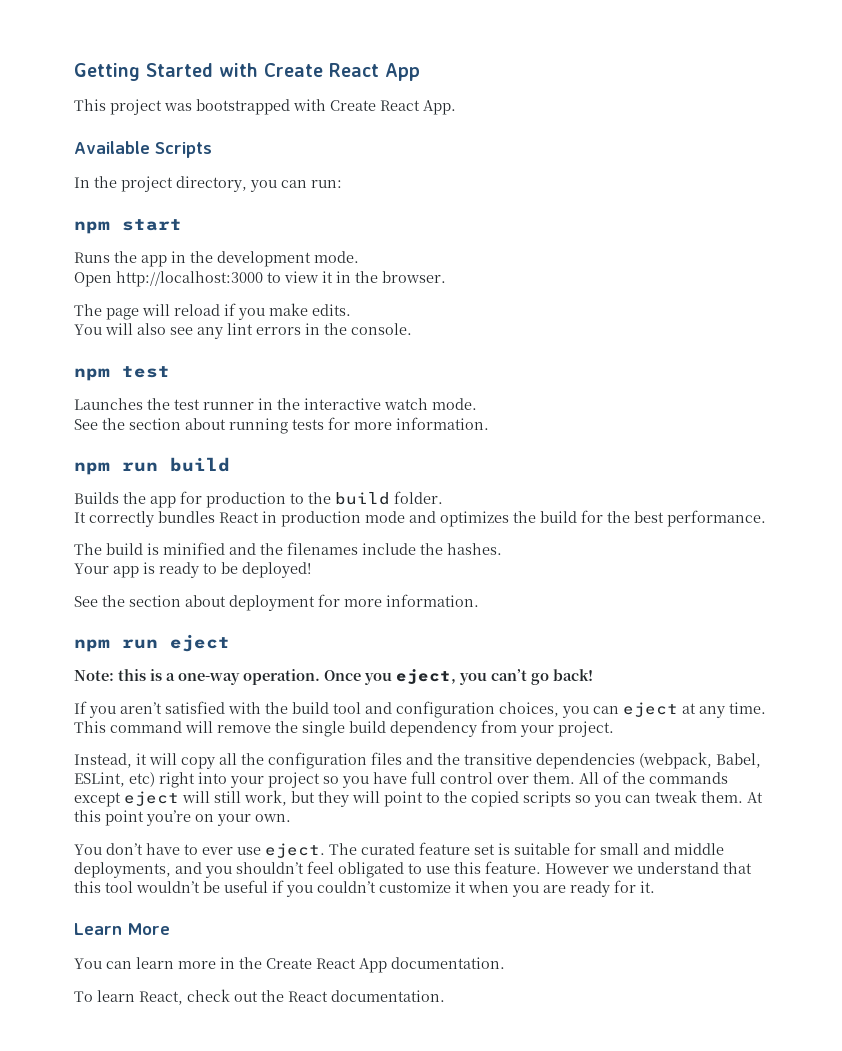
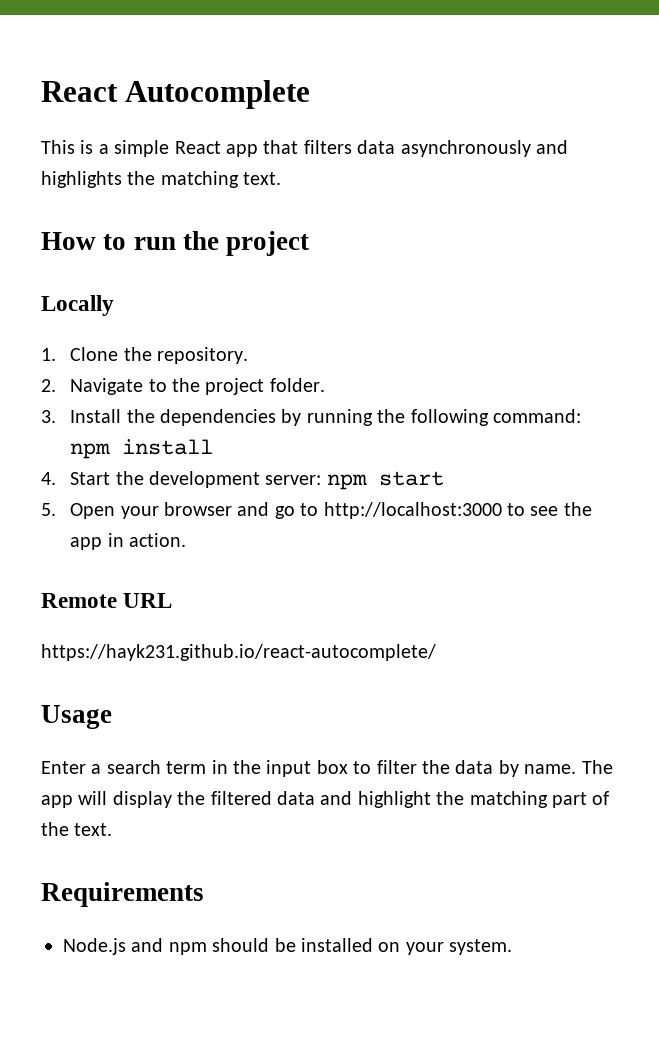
[74,63,420,81] [74,99,456,115] [74,141,212,158] [74,176,342,192] [74,219,182,234] [74,251,359,267] [74,271,446,287] [74,303,351,320] [74,323,412,339] [74,366,170,381] [74,398,477,410] [74,417,489,434] [74,457,230,475] [74,491,443,508] [74,510,766,527] [74,542,502,555] [74,562,311,578] [74,594,479,611] [74,634,230,652] [74,669,593,685] [74,701,766,718] [74,720,614,737] [74,752,761,769] [74,771,728,788] [74,790,763,807] [74,810,291,826] [74,842,724,858] [74,861,752,878] [74,880,655,897] [74,923,170,935] [74,957,505,973] [74,989,445,1005] Getting Started with Create React App // This project was bootstrapped with Create React App. // Available Scripts // In the project directory, you can run: // npm start // Runs the app in the development mode. // Open http://localhost:3000 to view it in the browser. // The page will reload if you make edits. // You will also see any lint errors in the console. // npm test // Launches the test runner in the interactive watch mode. // See the section about running tests for more information. // npm run build // Builds the app for production to the build folder. // It correctly bundles React in production mode and optimizes the build for the best performance. // The build is minified and the filenames include the hashes. // Your app is ready to be deployed! // See the section about deployment for more information. // npm run eject // Note: this is a one-way operation. Once you eject, you can’t go back! // If you aren’t satisfied with the build tool and configuration choices, you can eject at any time. This command will remove the single build dependency from your project. // Instead, it will copy all the configuration files and the transitive dependencies (webpack, Babel, ESLint, etc) right into your project so you have full control over them. All of the commands except eject will still work, but they will point to the copied scripts so you can tweak them. At this point you’re on your own. // You don’t have to ever use eject. The curated feature set is suitable for small and middle deployments, and you shouldn’t feel obligated to use this feature. However we understand that this tool wouldn’t be useful if you couldn’t customize it when you are ready for it. // Learn More // You can learn more in the Create React App documentation. // To learn React, check out the React documentation. -> [41,80,311,109] [41,140,568,157] [41,171,282,188] [41,231,310,256] [41,295,114,316] [41,347,248,364] [41,378,325,395] [41,409,581,426] [70,439,214,459] [41,471,444,490] [41,502,592,519] [70,533,186,550] [41,593,173,608] [41,644,436,661] [41,705,112,729] [41,760,613,777] [41,791,610,808] [41,822,113,836] [41,882,204,907] [63,938,513,955] React Autocomplete // This is a simple React app that filters data asynchronously and highlights the matching text. // How to run the project // Locally // 1. Clone the repository. // 2. Navigate to the project folder. // 3. Install the dependencies by running the following command: npm install // 4. Start the development server: npm start // 5. Open your browser and go to http://localhost:3000 to see the app in action. // Remote URL // https://hayk231.github.io/react-autocomplete/ // Usage // Enter a search term in the input box to filter the data by name. The app will display the filtered data and highlight the matching part of the text. // Requirements // Node.js and npm should be installed on your system.

